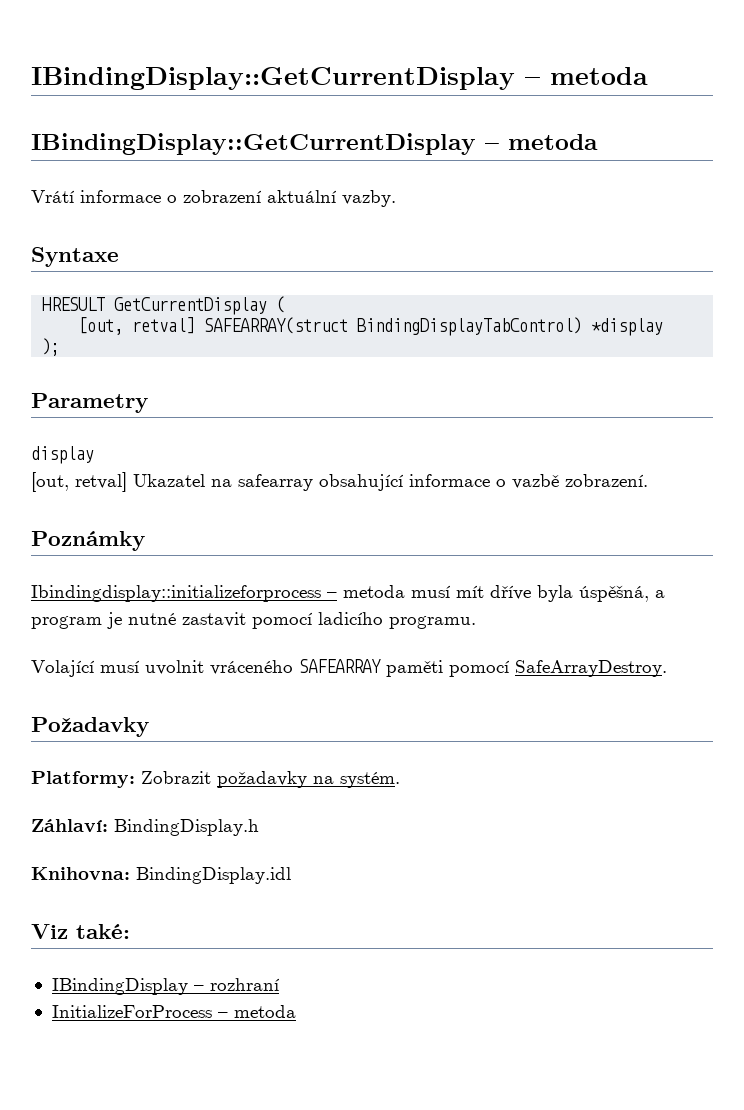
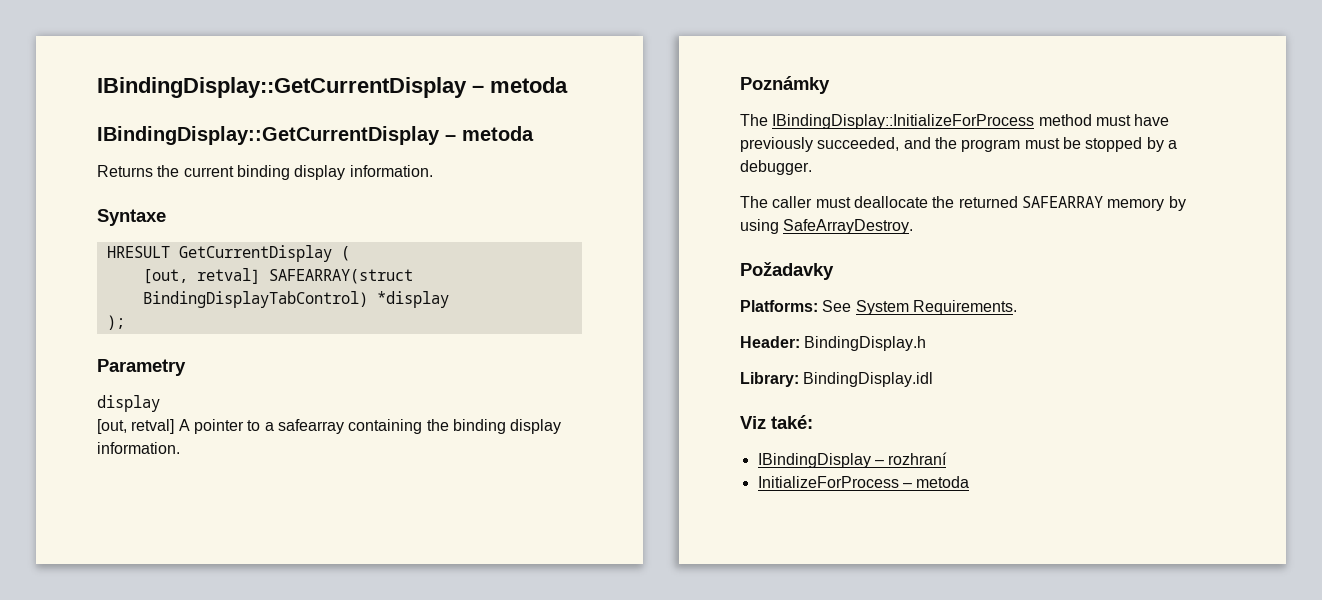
[31,190,396,207] Vrátí informace o zobrazení aktuální vazby. -> [97,165,433,180] Returns the current binding display information.
[133,474,648,491] [31,531,145,551] [31,585,665,602] [31,612,476,629] [31,659,667,677] [31,717,149,737] [31,771,400,788] [31,819,108,832] Ukazatel na safearray obsahující informace o vazbě zobrazení. // Poznámky // Ibindingdisplay::initializeforprocess – metoda musí mít dříve byla úspěšná, a program je nutné zastavit pomocí ladicího programu. // Volající musí uvolnit vráceného SAFEARRAY paměti pomocí SafeArrayDestroy. // Požadavky // Platformy: Zobrazit požadavky na systém. // Záhlaví: -> [178,419,562,434] [97,442,180,454] [740,76,830,94] [740,114,1170,129] [740,137,1177,152] [740,160,812,175] [740,196,1186,211] [740,219,914,234] [740,262,834,280] [740,300,1017,315] [740,336,800,348] A pointer to a safearray containing the binding display information. // Poznámky // The IBindingDisplay::InitializeForProcess method must have previously succeeded, and the program must be stopped by a debugger. // The caller must deallocate the returned SAFEARRAY memory by using SafeArrayDestroy. // Požadavky // Platforms: See System Requirements. // Header:
[31,867,130,880] Knihovna: -> [740,372,799,387] Library:

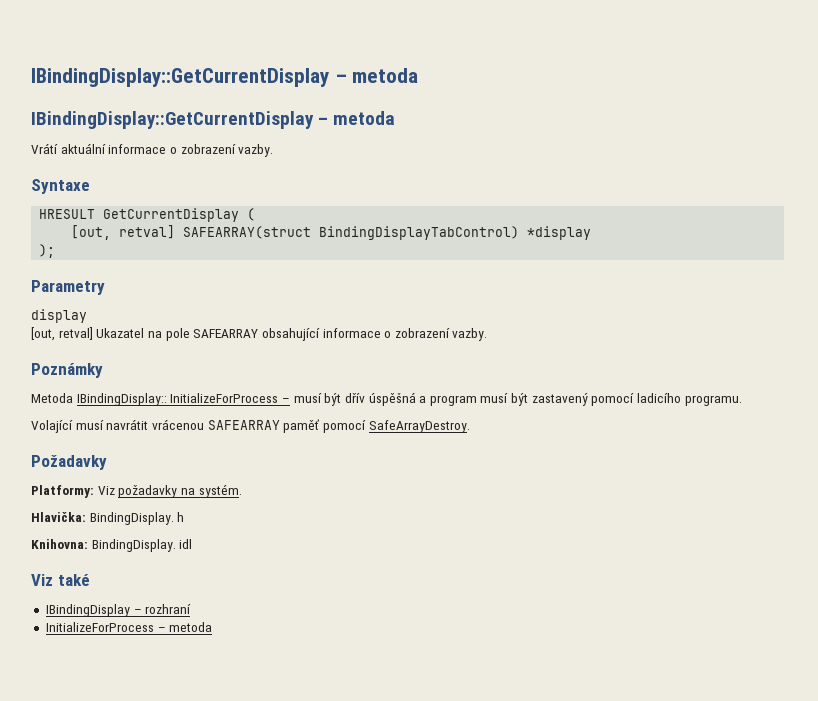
[97,165,433,180] Returns the current binding display information. -> [31,143,274,157] Vrátí aktuální informace o zobrazení vazby.
[178,419,562,434] [97,442,180,454] [740,76,830,94] [740,114,1170,129] [740,137,1177,152] [740,160,812,175] [740,196,1186,211] [740,219,914,234] [740,262,834,280] [740,300,1017,315] [740,336,927,351] [740,372,934,387] [740,415,813,429] A pointer to a safearray containing the binding display information. // Poznámky // The IBindingDisplay::InitializeForProcess method must have previously succeeded, and the program must be stopped by a debugger. // The caller must deallocate the returned SAFEARRAY memory by using SafeArrayDestroy. // Požadavky // Platforms: See System Requirements. // Header: BindingDisplay.h // Library: BindingDisplay.idl // Viz také: -> [96,328,488,341] [31,363,103,378] [31,392,742,406] [31,419,470,433] [31,455,107,470] [31,484,242,498] [31,511,185,525] [31,539,193,552] [31,574,90,586] Ukazatel na pole SAFEARRAY obsahující informace o zobrazení vazby. // Poznámky // Metoda IBindingDisplay:: InitializeForProcess – musí být dřív úspěšná a program musí být zastavený pomocí ladicího programu. // Volající musí navrátit vrácenou SAFEARRAY paměť pomocí SafeArrayDestroy. // Požadavky // Platformy: Viz požadavky na systém. // Hlavička: BindingDisplay. h // Knihovna: BindingDisplay. idl // Viz také

